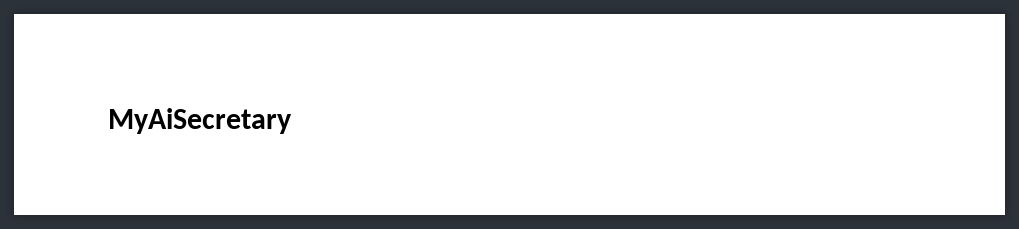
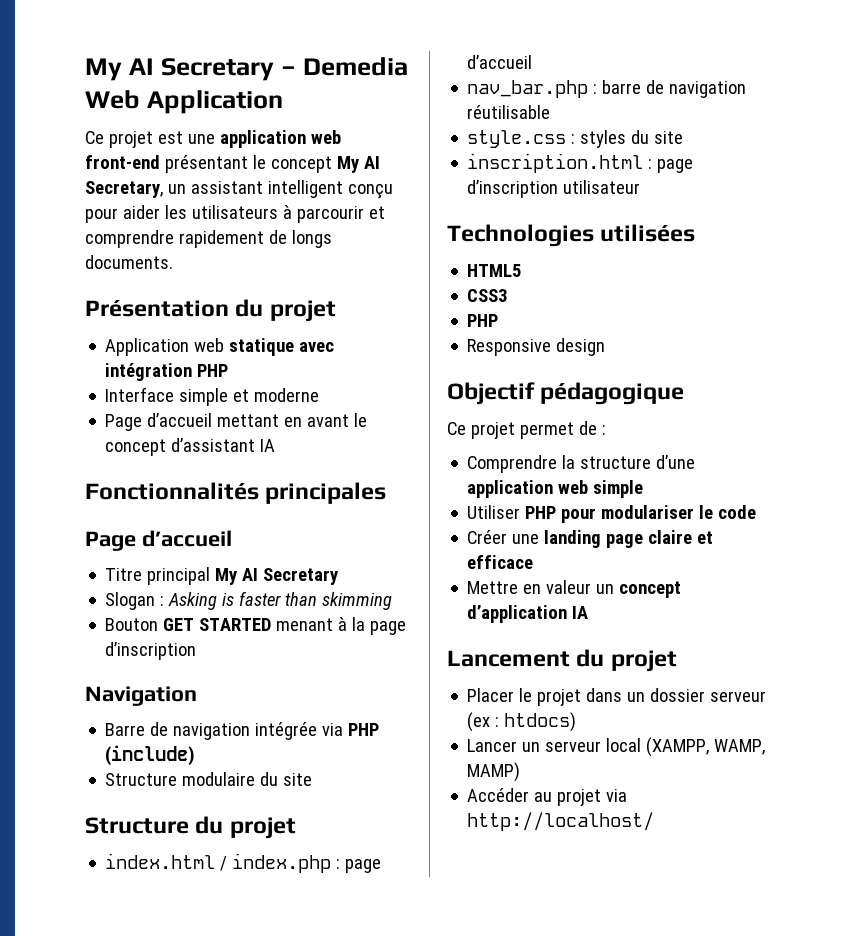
[108,108,292,134] MyAiSecretary -> [85,57,408,81] [85,90,283,114] [85,130,341,148] [85,155,380,173] [85,180,393,199] [85,205,385,223] [85,230,332,248] [85,255,173,269] [85,299,336,322] [105,338,335,356] [105,363,229,381] [105,387,320,406] [105,413,368,431] [105,438,276,456] [85,482,387,504] [85,530,232,551] [105,567,339,585] [105,591,393,610] [105,617,407,635] [105,642,197,660] [85,686,197,706] [105,722,380,740] [105,745,196,766] [105,772,313,786] [85,816,296,839] [105,853,382,873] [467,55,533,69] [467,80,747,98] [467,105,551,119] [467,130,684,148] [467,153,694,173] [467,180,641,198] [447,224,696,247] [467,264,522,277] [467,289,508,302] [467,314,499,327] [467,338,606,356] [447,382,685,405] [447,421,606,439] [467,455,696,473] [467,480,644,498] [467,505,757,523] [467,530,714,548] [467,555,534,569] [467,580,682,598] [467,605,589,623] [447,649,677,672] [467,688,767,706] [467,712,577,732] [467,737,766,757] [467,762,521,782] [467,788,628,806] [467,812,655,831] My AI Secretary – Demedia Web Application // Ce projet est une application web front‑end présentant le concept My AI Secretary, un assistant intelligent conçu pour aider les utilisateurs à parcourir et comprendre rapidement de longs documents. // Présentation du projet // Application web statique avec intégration PHP // Interface simple et moderne // Page d’accueil mettant en avant le concept d’assistant IA // Fonctionnalités principales // Page d’accueil // Titre principal My AI Secretary // Slogan : Asking is faster than skimming // Bouton GET STARTED menant à la page d’inscription // Navigation // Barre de navigation intégrée via PHP (include) // Structure modulaire du site // Structure du projet // index.html / index.php : page d’accueil // nav_bar.php : barre de navigation réutilisable // style.css : styles du site // inscription.html : page d’inscription utilisateur // Technologies utilisées // HTML5 // CSS3 // PHP // Responsive design // Objectif pédagogique // Ce projet permet de : // Comprendre la structure d’une application web simple // Utiliser PHP pour modulariser le code // Créer une landing page claire et efficace // Mettre en valeur un concept d’application IA // Lancement du projet // Placer le projet dans un dossier serveur (ex : htdocs) // Lancer un serveur local (XAMPP, WAMP, MAMP) // Accéder au projet via http://localhost/

